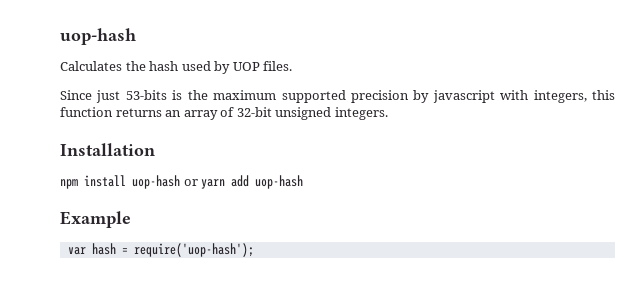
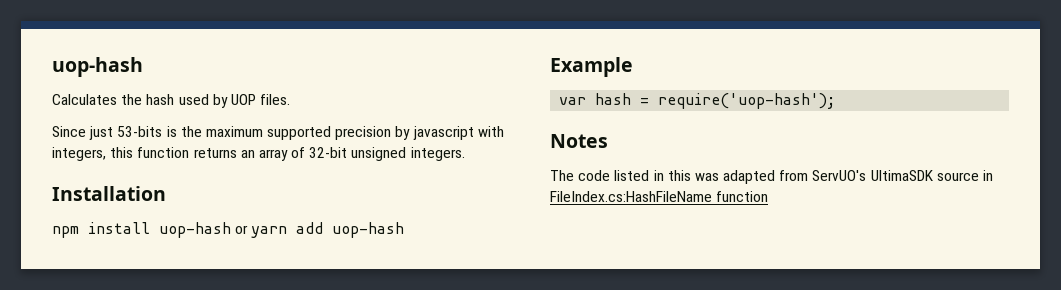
(254, 250) none -> [550,134,608,148] [550,170,994,184] [550,191,769,202] // Notes // The code listed in this was adapted from ServUO's UltimaSDK source in FileIndex.cs:HashFileName function

